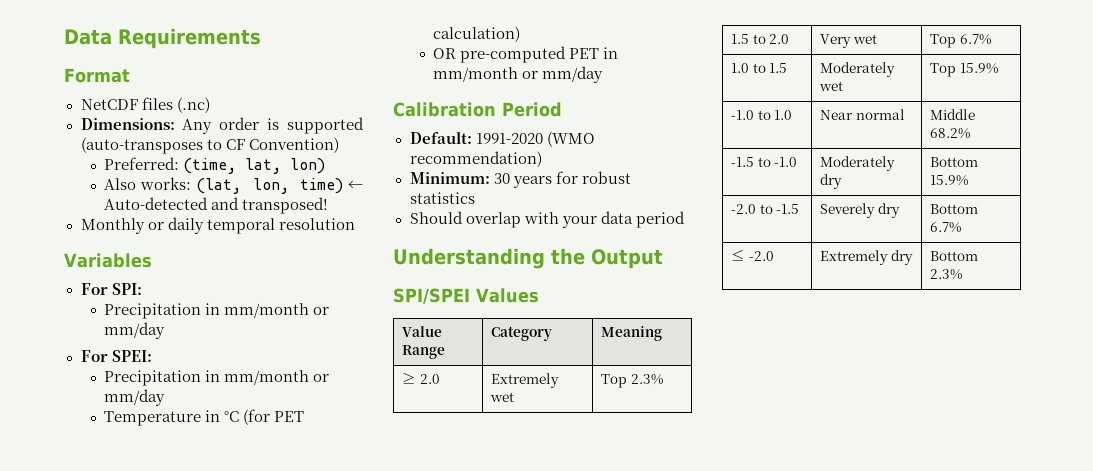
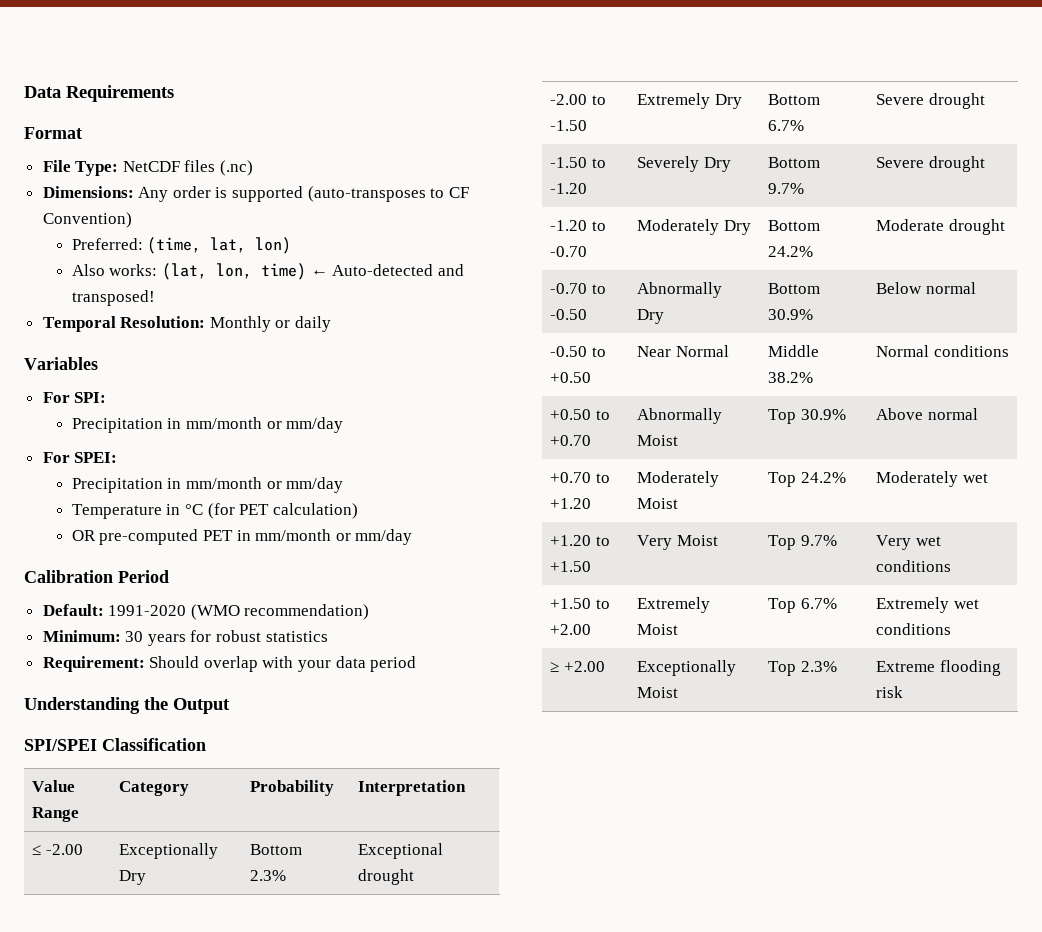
(130, 75) none -> [42,160,119,176] File Type:
(329, 205) none -> [42,316,206,332] Temporal Resolution:
[206,218,355,234] temporal resolution -> (332, 324) none
(475, 198) none -> [42,656,145,672] Requirement:
[476,288,539,303] Values -> [102,738,206,751] Classification
[600,326,662,341] [401,372,440,384] [490,373,559,388] [489,392,514,402] [600,374,663,388] [730,34,790,44] [819,34,877,48] [929,34,991,48] [730,63,788,73] [819,62,895,77] [818,81,843,91] [929,63,998,77] [730,110,793,120] [819,109,905,120] [929,109,975,120] [929,128,970,139] [730,157,798,167] [819,156,895,171] [819,174,842,189] [929,157,978,167] [929,175,968,186] [730,204,800,214] [819,203,900,218] [929,204,978,214] [929,222,961,233] [730,249,774,261] [819,250,913,265] [929,251,978,261] [929,269,962,280] Meaning // ≥ 2.0 | Extremely wet | Top 2.3% // 1.5 to 2.0 | Very wet | Top 6.7% // 1.0 to 1.5 | Moderately wet | Top 15.9% // -1.0 to 1.0 | Near normal | Middle 68.2% // -1.5 to -1.0 | Moderately dry | Bottom 15.9% // -2.0 to -1.5 | Severely dry | Bottom 6.7% // ≤ -2.0 | Extremely dry | Bottom 2.3% -> [250,780,335,796] [358,780,467,796] [32,844,83,855] [119,843,219,859] [119,870,147,885] [250,844,303,855] [250,870,287,881] [358,843,444,859] [358,869,415,885] [550,94,606,105] [550,120,588,131] [637,93,742,109] [768,94,821,105] [768,120,805,131] [876,93,985,109] [550,157,606,168] [550,183,588,194] [637,156,731,172] [768,157,821,168] [768,183,805,194] [876,156,985,172] [550,220,606,231] [550,246,588,257] [637,219,751,235] [768,220,821,231] [768,246,814,257] [876,219,1005,235] [550,283,606,294] [550,309,588,320] [637,282,723,298] [637,309,665,324] [768,283,821,294] [768,309,814,320] [876,282,976,294] [550,346,606,357] [550,372,592,383] [637,345,729,357] [768,345,820,357] [768,372,814,383] [876,345,1009,357] [550,409,610,420] [550,435,592,446] [637,408,723,424] [637,435,679,446] [768,409,846,424] [876,408,978,420] [550,472,610,483] [550,498,592,509] [637,471,720,487] [637,498,679,509] [768,472,846,487] [876,471,988,487] [550,535,610,546] [550,561,592,572] [637,535,718,550] [768,535,837,550] [876,535,941,550] [876,560,952,572] [550,598,610,609] [550,624,592,635] [637,597,711,613] [637,624,679,635] [768,598,837,613] [876,597,979,613] [876,623,952,635] [550,661,605,672] [637,660,737,676] [637,687,679,698] [768,661,837,676] [876,660,1001,676] [876,686,904,698] Probability | Interpretation // ≤ -2.00 | Exceptionally Dry | Bottom 2.3% | Exceptional drought // -2.00 to -1.50 | Extremely Dry | Bottom 6.7% | Severe drought // -1.50 to -1.20 | Severely Dry | Bottom 9.7% | Severe drought // -1.20 to -0.70 | Moderately Dry | Bottom 24.2% | Moderate drought // -0.70 to -0.50 | Abnormally Dry | Bottom 30.9% | Below normal // -0.50 to +0.50 | Near Normal | Middle 38.2% | Normal conditions // +0.50 to +0.70 | Abnormally Moist | Top 30.9% | Above normal // +0.70 to +1.20 | Moderately Moist | Top 24.2% | Moderately wet // +1.20 to +1.50 | Very Moist | Top 9.7% | Very wet conditions // +1.50 to +2.00 | Extremely Moist | Top 6.7% | Extremely wet conditions // ≥ +2.00 | Exceptionally Moist | Top 2.3% | Extreme flooding risk

